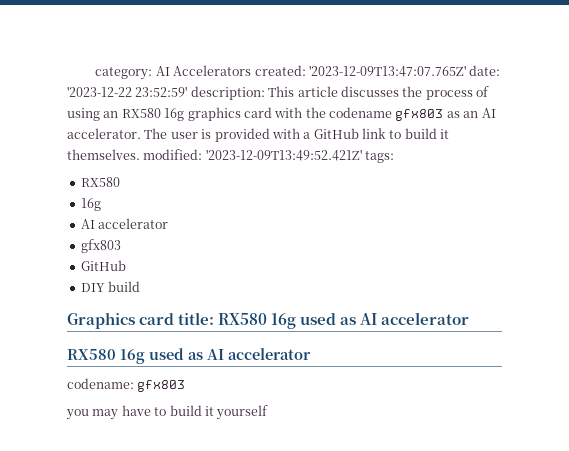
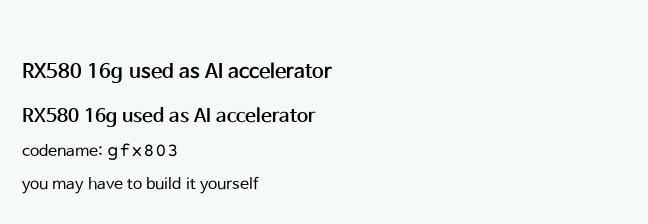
[95,65,501,80] [67,86,489,100] [67,107,496,121] [67,128,450,142] [67,149,395,163] [80,177,120,187] [80,198,101,211] [80,218,169,229] [80,239,121,253] [80,260,126,271] [80,281,141,292] [67,312,215,329] category: AI Accelerators created: '2023-12-09T13:47:07.765Z' date: '2023-12-22 23:52:59' description: This article discusses the process of using an RX580 16g graphics card with the codename gfx803 as an AI accelerator. The user is provided with a GitHub link to build it themselves. modified: '2023-12-09T13:49:52.421Z' tags: // RX580 // 16g // AI accelerator // gfx803 // GitHub // DIY build // Graphics card title: -> (22, 70) none

